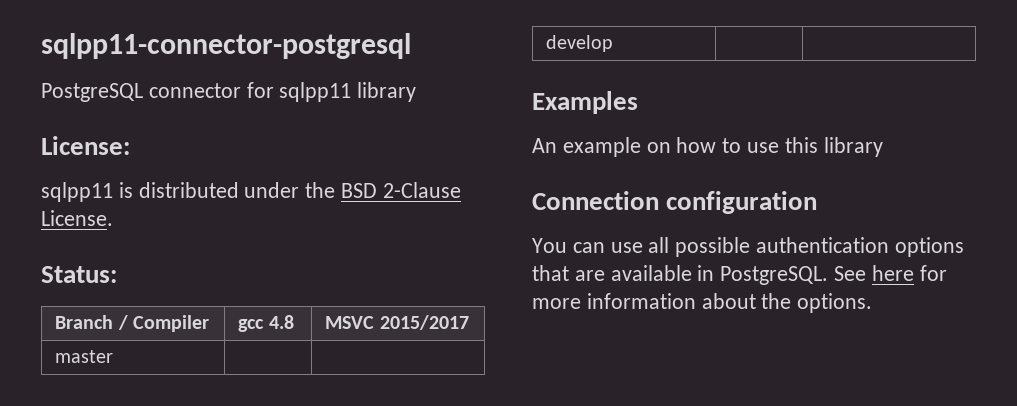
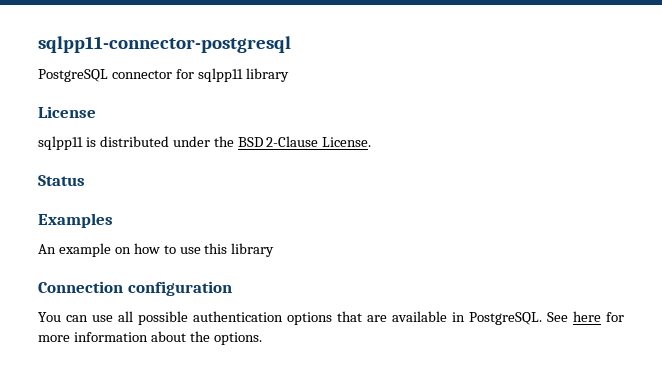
[41,136,130,155] License: -> [38,106,96,118] License
[41,266,117,283] [55,315,210,332] [238,315,294,332] [325,315,469,330] [55,350,114,363] [546,35,614,52] Status: // Branch / Compiler | gcc 4.8 | MSVC 2015/2017 // master | | // develop | | -> [38,175,85,186] Status

